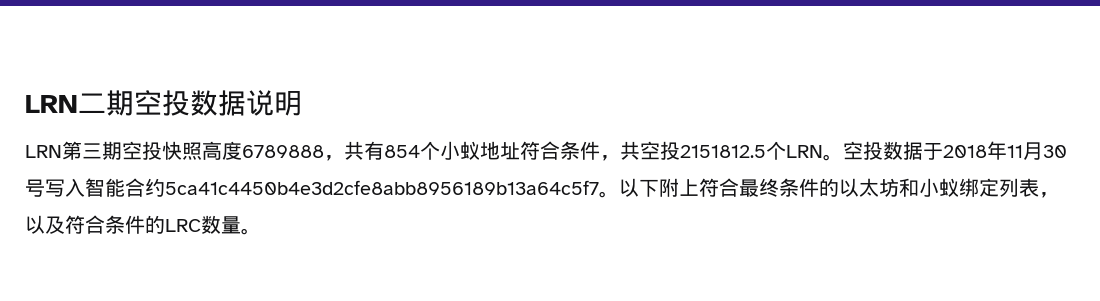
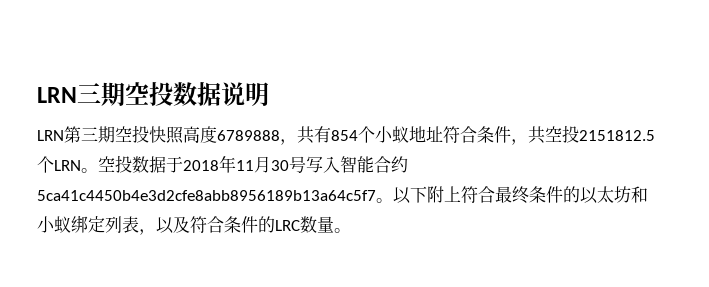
[25,93,106,113] LRN二 -> [37,83,101,103] LRN三

